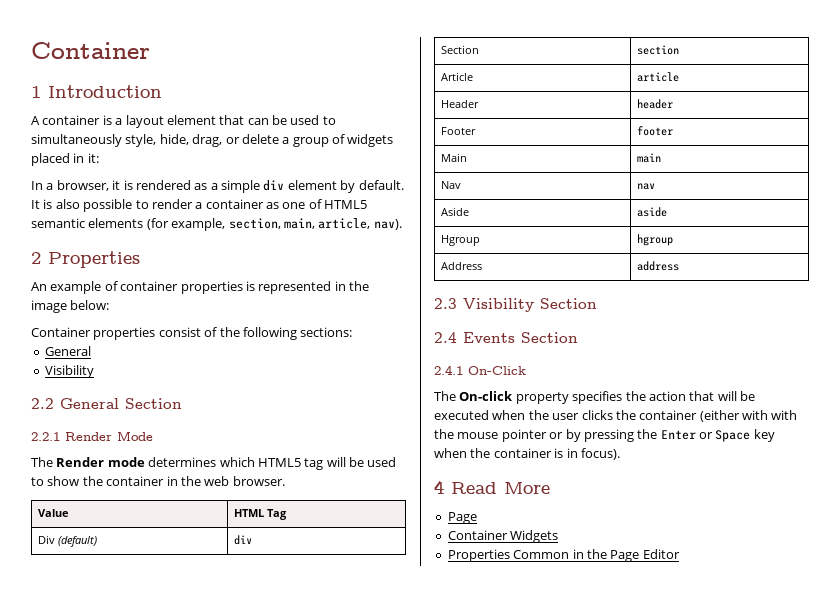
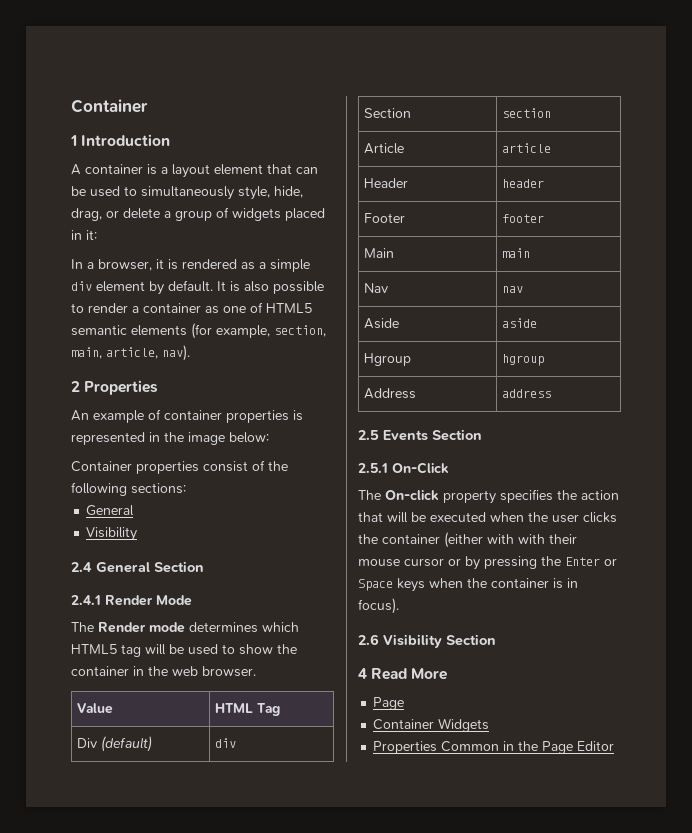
[31,398,54,409] 2.2 -> [71,562,92,572] 2.4
[31,432,60,441] 2.2.1 -> [71,595,101,605] 2.4.1
[434,298,597,312] [434,332,457,343] 2.3 Visibility Section // 2.4 -> [358,430,379,440] 2.5
[434,365,463,375] 2.4.1 -> [358,463,388,473] 2.5.1
[434,429,547,442] the mouse pointer -> [549,534,577,544] [358,558,444,567] their mouse cursor
[753,429,775,442] key -> [397,578,425,592] keys
(620, 454) none -> [358,634,496,648] // 2.6 Visibility Section

